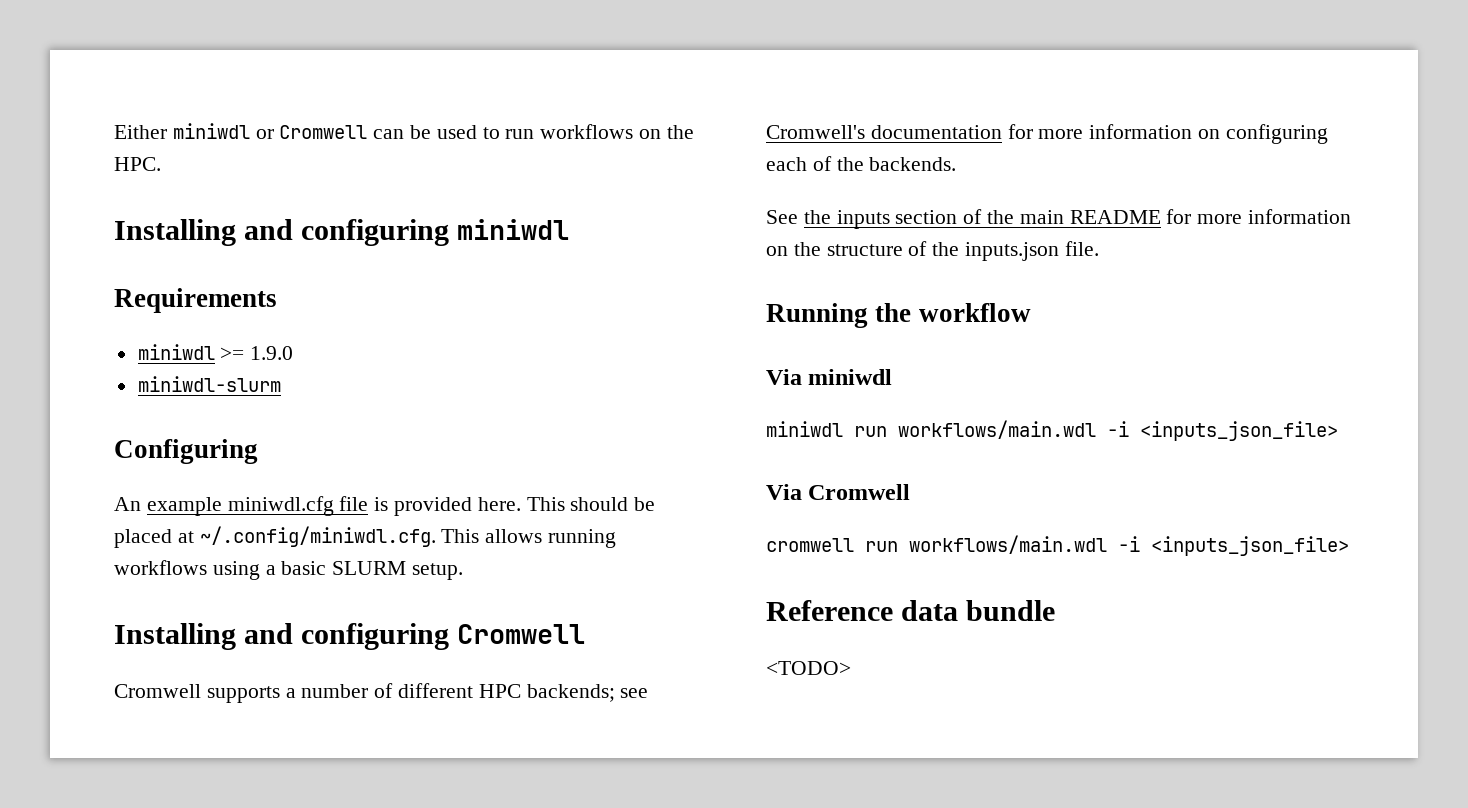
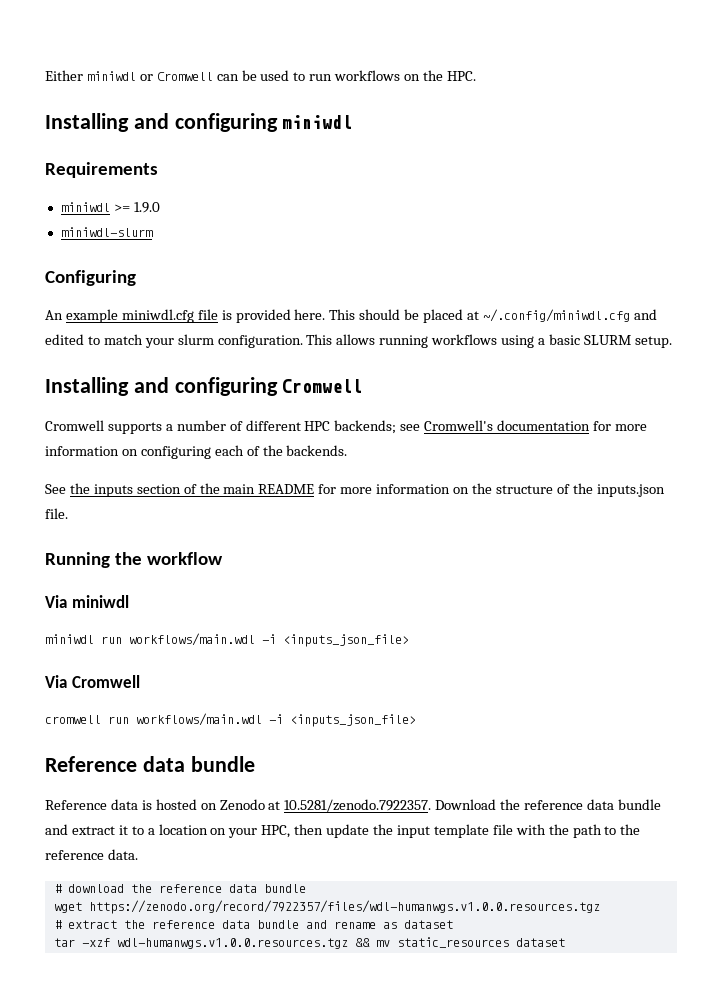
[199,526,436,547] ~/.config/miniwdl.cfg. -> [482,309,657,322] [45,334,303,348] ~/.config/miniwdl.cfg and edited to match your slurm configuration.
[766,661,851,675] <TODO> -> [45,799,661,812] [45,824,641,838] [45,849,138,860] [53,884,306,893] [53,900,600,914] [53,920,453,929] [53,937,565,949] Reference data is hosted on Zenodo at 10.5281/zenodo.7922357. Download the reference data bundle and extract it to a location on your HPC, then update the input template file with the path to the reference data. // # download the reference data bundle // wget https://zenodo.org/record/7922357/files/wdl-humanwgs.v1.0.0.resources.tgz // # extract the reference data bundle and rename as dataset // tar -xzf wdl-humanwgs.v1.0.0.resources.tgz && mv static_resources dataset

